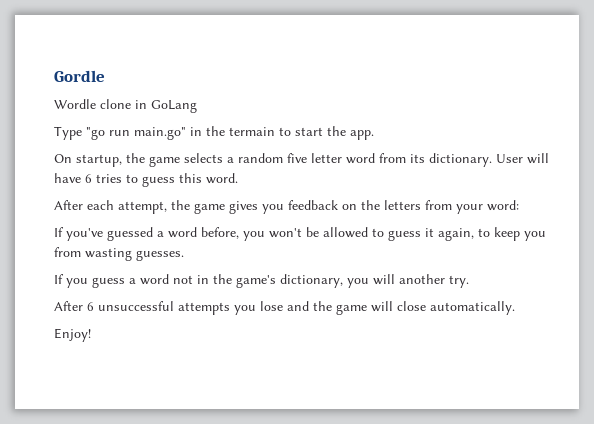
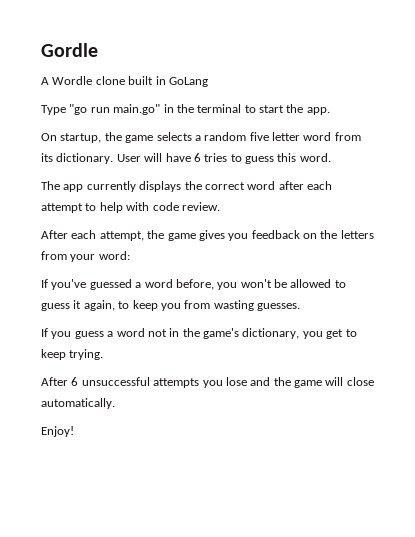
(105, 76) none -> [41,77,49,85] A
(131, 104) none -> [128,76,154,85] built
[229,127,275,136] termain -> [197,104,242,113] terminal
(238, 178) none -> [41,181,332,192] [41,202,220,213] // The app currently displays the correct word after each attempt to help with code review.
[373,274,469,288] will another try. -> [326,329,357,339] [41,349,104,360] get to keep trying.

